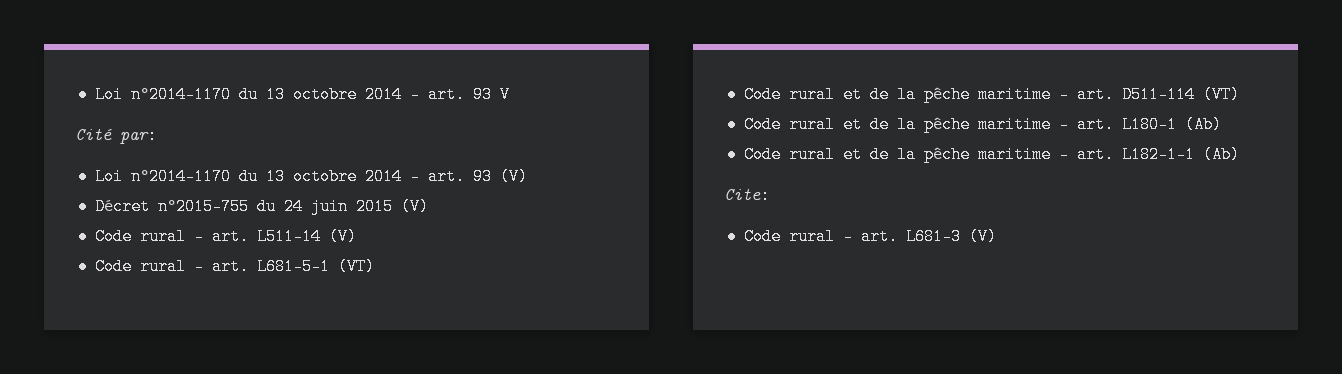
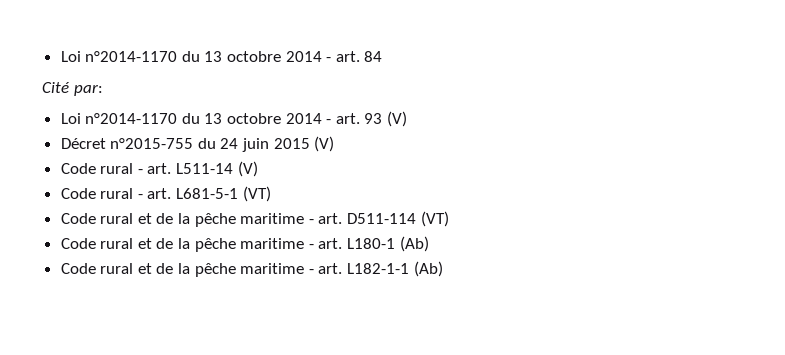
[94,86,510,103] Loi n°2014-1170 du 13 octobre 2014 - art. 93 V -> [60,51,383,62] Loi n°2014-1170 du 13 octobre 2014 - art. 84
[724,187,770,204] [743,228,997,245] // Cite: // Code rural - art. L681-3 (V) -> (443, 269) none

